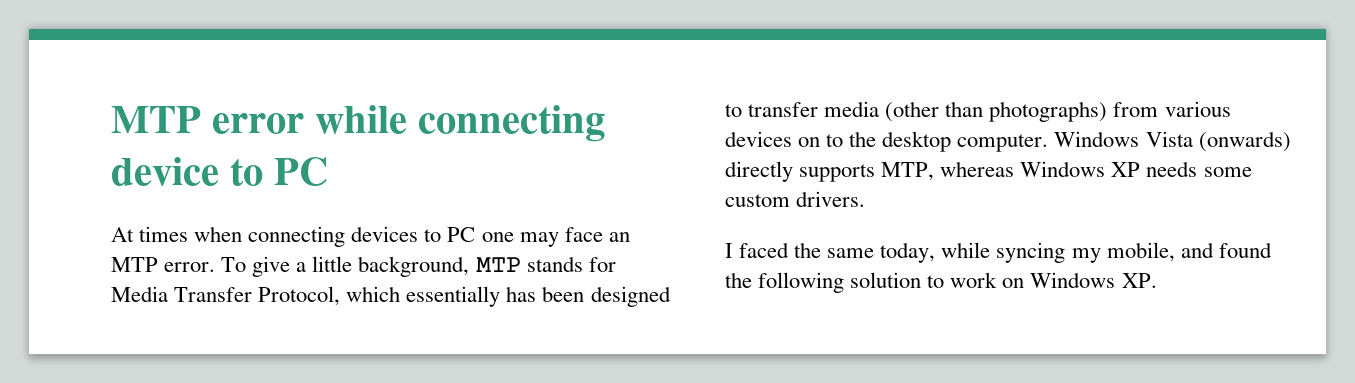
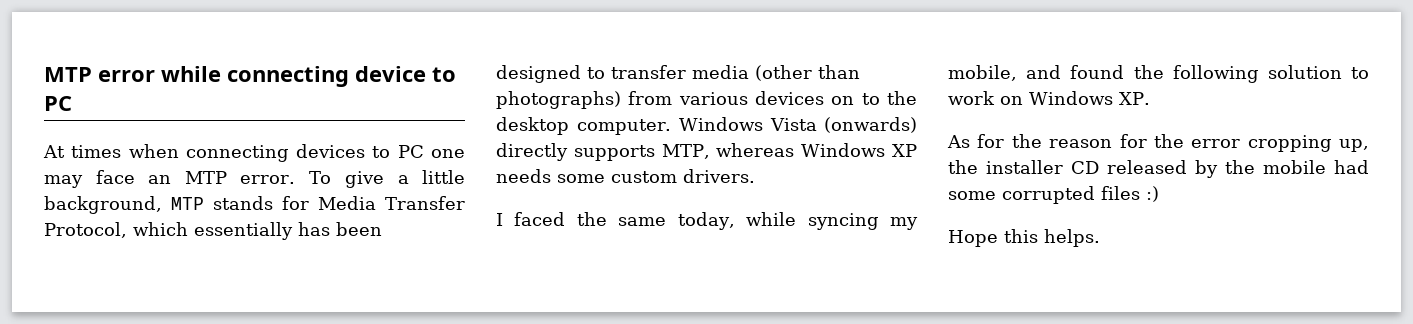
(1157, 280) none -> [947,134,1369,152] [948,160,1369,178] [948,186,1159,204] [948,229,1100,247] // As for the reason for the error cropping up, the installer CD released by the mobile had some corrupted files :) // Hope this helps.

